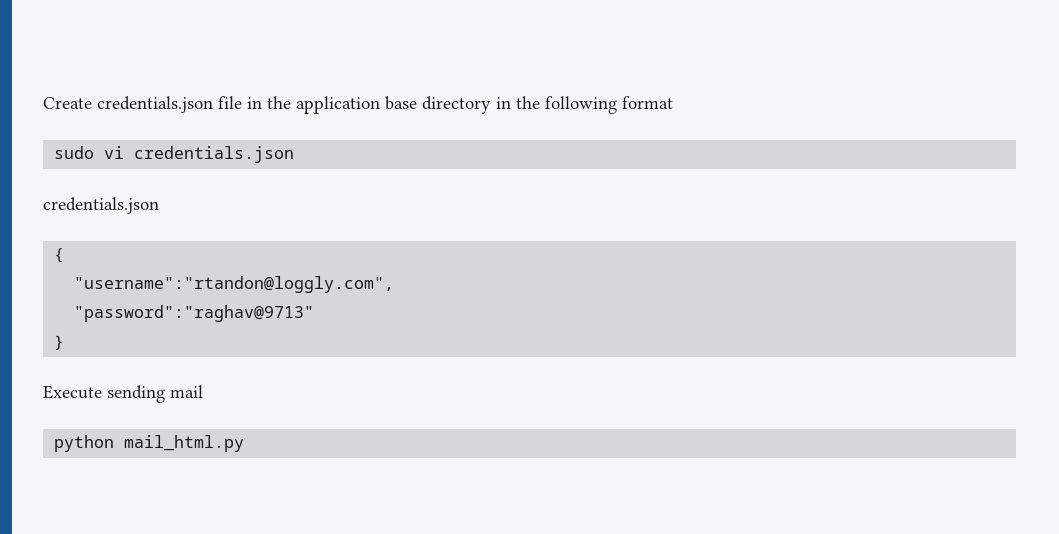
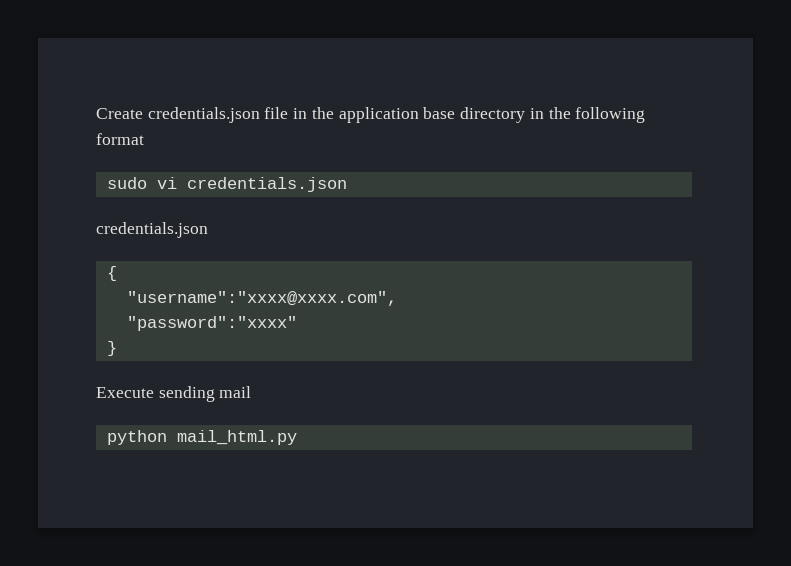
[74,276,395,293] [74,305,315,322] "username":"rtandon@loggly.com", // "password":"raghav@9713" -> [126,291,397,306] [126,316,297,331] "username":"xxxx@xxxx.com", // "password":"xxxx"

